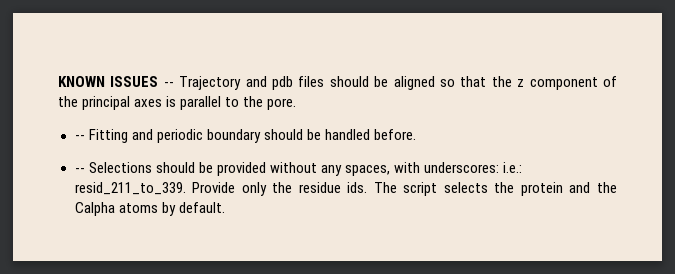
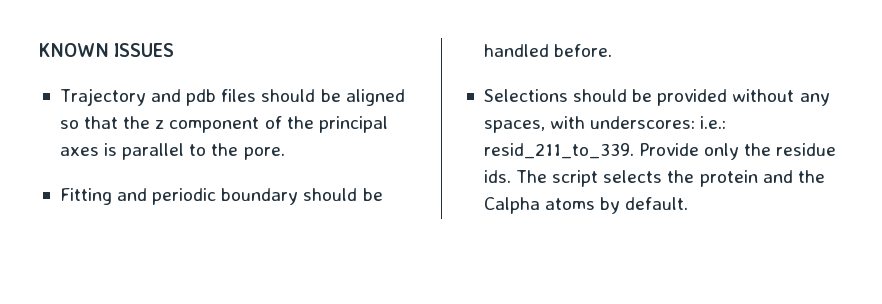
[163,82,174,87] -- -> (175, 50) //
[74,135,85,140] -- -> (285, 153) none
[74,168,85,173] -- -> (613, 50) none

